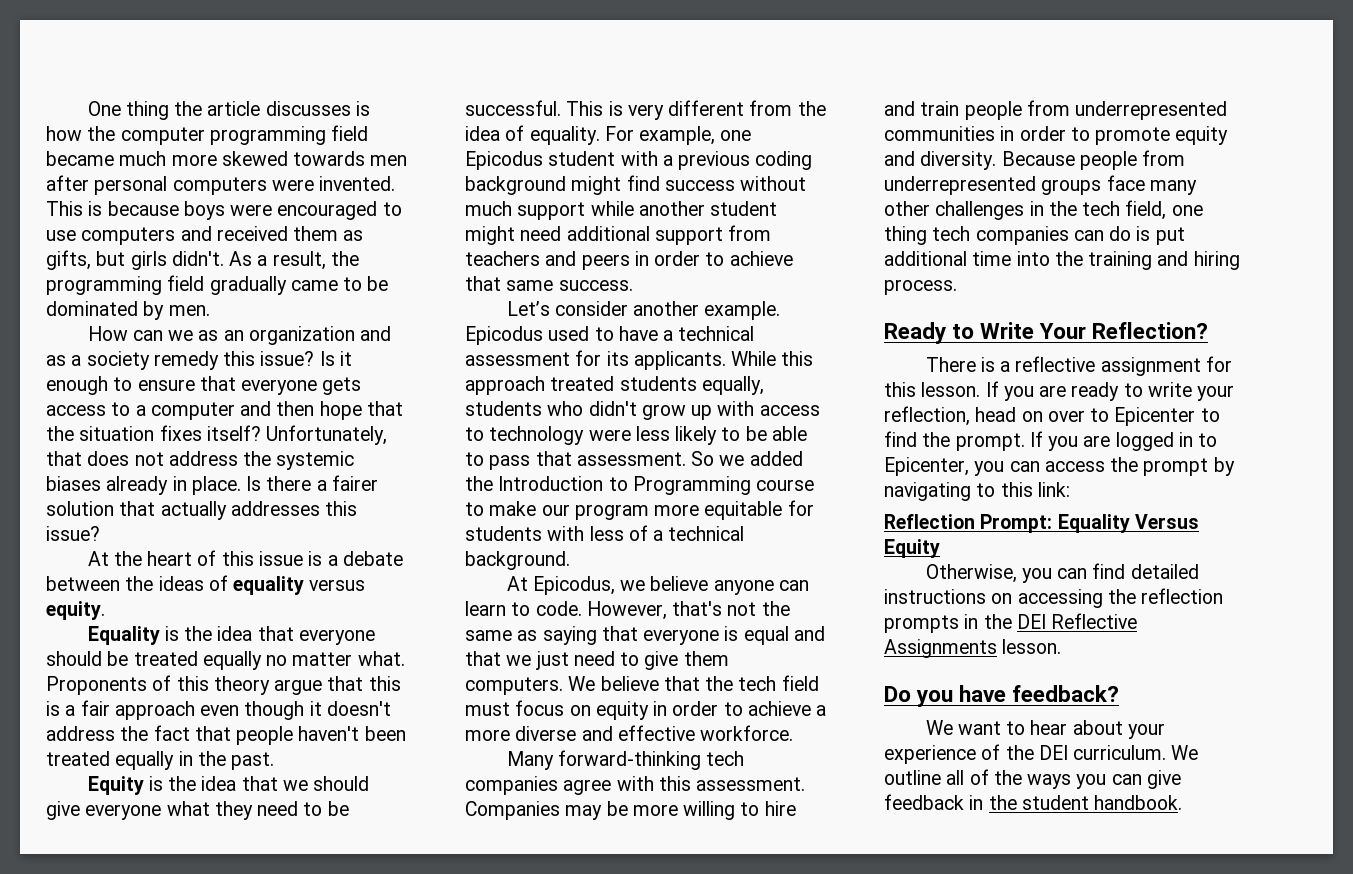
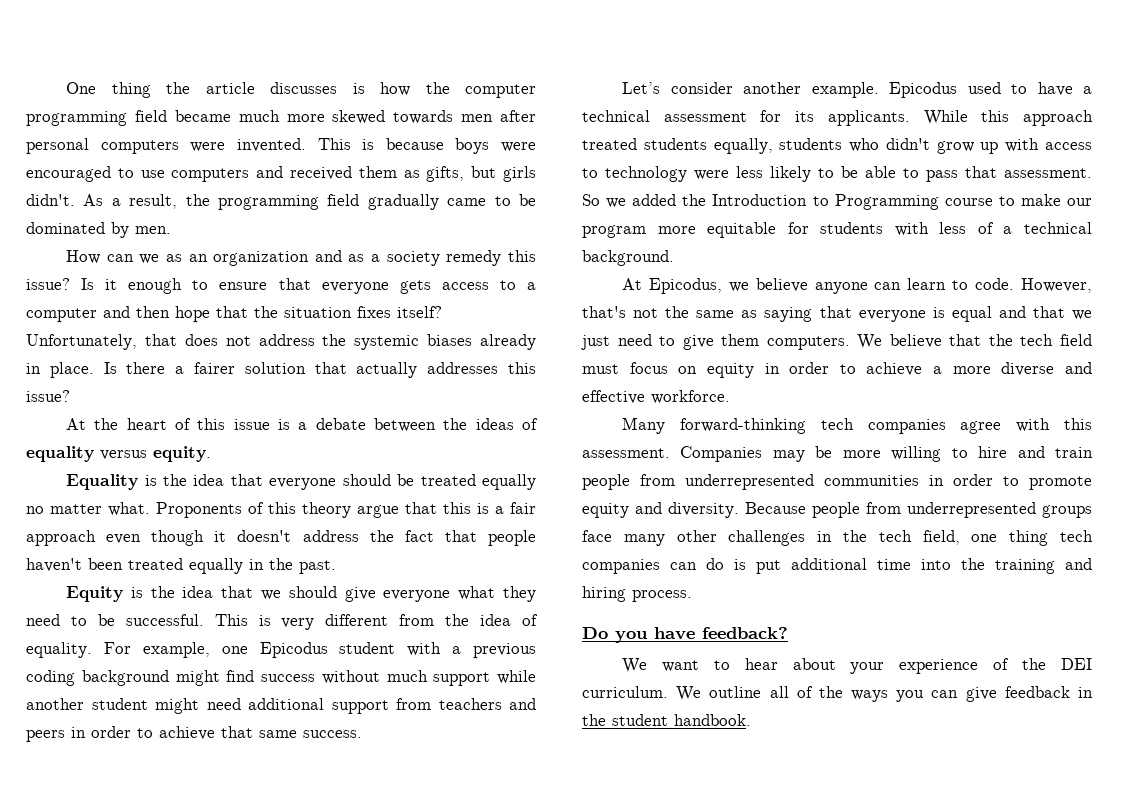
[884,322,1209,344] [925,356,1233,376] [884,381,1235,401] [884,406,1220,426] [884,431,1218,451] [884,457,1235,476] [884,482,1070,501] [884,514,1199,533] [884,539,940,558] [925,563,1199,583] [884,588,1224,608] [884,613,1138,633] [884,639,1062,658] // Ready to Write Your Reflection? // There is a reflective assignment for this lesson. If you are ready to write your reflection, head on over to Epicenter to find the prompt. If you are logged in to Epicenter, you can access the prompt by navigating to this link: // Reflection Prompt: Equality Versus Equity // Otherwise, you can find detailed instructions on accessing the reflection prompts in the DEI Reflective Assignments lesson. -> (692, 596) none

